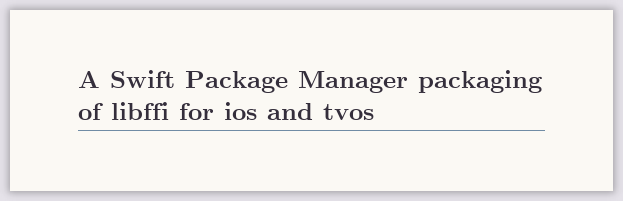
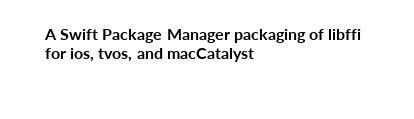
[224,102,374,120] ios and tvos -> [70,48,254,62] ios, tvos, and macCatalyst

